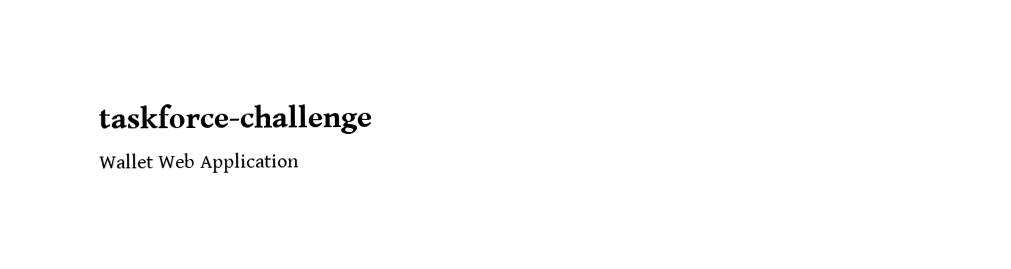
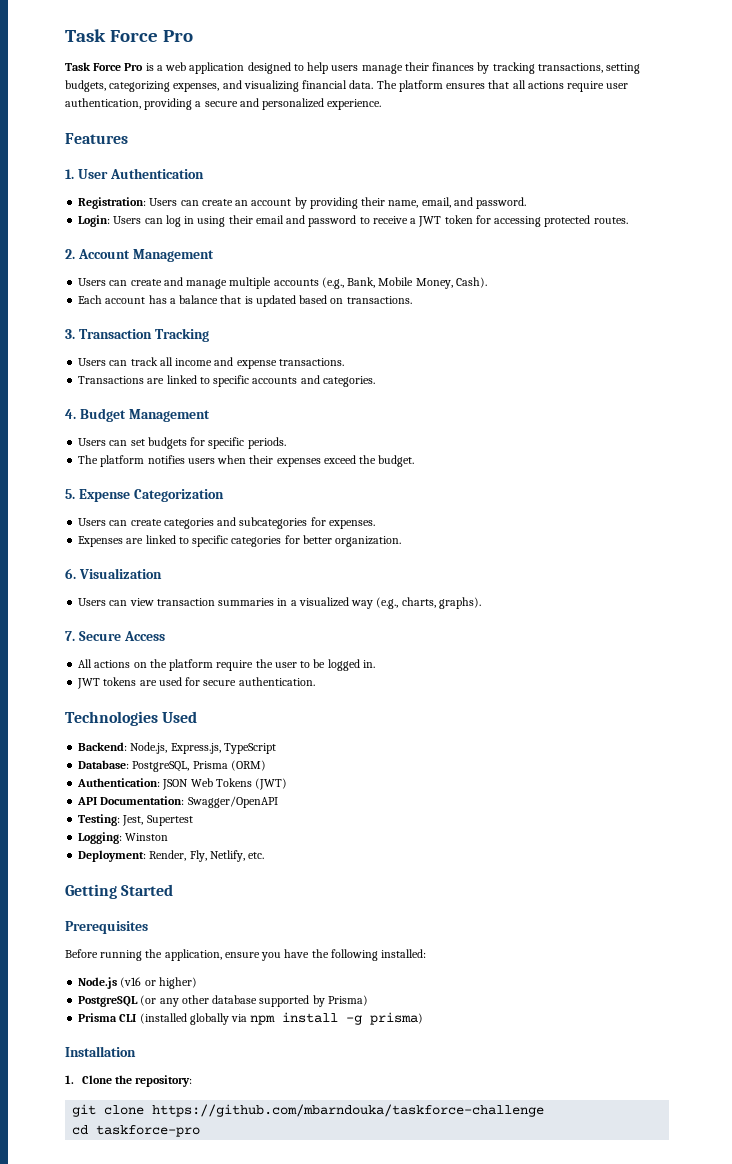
[98,102,372,136] [99,152,299,173] taskforce-challenge // Wallet Web Application -> [65,29,193,42] [65,62,641,74] [65,80,629,92] [65,98,382,110] [65,133,128,144] [65,168,204,179] [78,197,527,209] [78,215,628,227] [65,249,214,262] [78,277,487,289] [78,295,412,307] [65,328,209,342] [78,357,344,369] [78,375,375,387] [65,408,210,422] [78,437,286,449] [78,455,415,467] [65,489,224,502] [78,517,375,529] [78,535,402,547] [65,568,162,579] [78,597,481,609] [65,631,165,641] [78,659,375,671] [77,677,315,689] [65,711,198,726] [78,742,276,754] [78,760,266,772] [77,778,288,790] [77,796,278,808] [78,814,193,826] [78,832,169,844] [78,850,265,862] [65,884,174,899] [65,921,148,934] [65,949,427,961] [78,977,197,989] [78,995,368,1007] [78,1012,424,1025] [65,1046,136,1057] [65,1075,193,1087] [72,1104,545,1117] [72,1125,201,1137] Task Force Pro // Task Force Pro is a web application designed to help users manage their finances by tracking transactions, setting budgets, categorizing expenses, and visualizing financial data. The platform ensures that all actions require user authentication, providing a secure and personalized experience. // Features // 1. User Authentication // Registration: Users can create an account by providing their name, email, and password. // Login: Users can log in using their email and password to receive a JWT token for accessing protected routes. // 2. Account Management // Users can create and manage multiple accounts (e.g., Bank, Mobile Money, Cash). // Each account has a balance that is updated based on transactions. // 3. Transaction Tracking // Users can track all income and expense transactions. // Transactions are linked to specific accounts and categories. // 4. Budget Management // Users can set budgets for specific periods. // The platform notifies users when their expenses exceed the budget. // 5. Expense Categorization // Users can create categories and subcategories for expenses. // Expenses are linked to specific categories for better organization. // 6. Visualization // Users can view transaction summaries in a visualized way (e.g., charts, graphs). // 7. Secure Access // All actions on the platform require the user to be logged in. // JWT tokens are used for secure authentication. // Technologies Used // Backend: Node.js, Express.js, TypeScript // Database: PostgreSQL, Prisma (ORM) // Authentication: JSON Web Tokens (JWT) // API Documentation: Swagger/OpenAPI // Testing: Jest, Supertest // Logging: Winston // Deployment: Render, Fly, Netlify, etc. // Getting Started // Prerequisites // Before running the application, ensure you have the following installed: // Node.js (v16 or higher) // PostgreSQL (or any other database supported by Prisma) // Prisma CLI (installed globally via npm install -g prisma) // Installation // 1. Clone the repository: // git clone https://github.com/mbarndouka/taskforce-challenge // cd taskforce-pro

